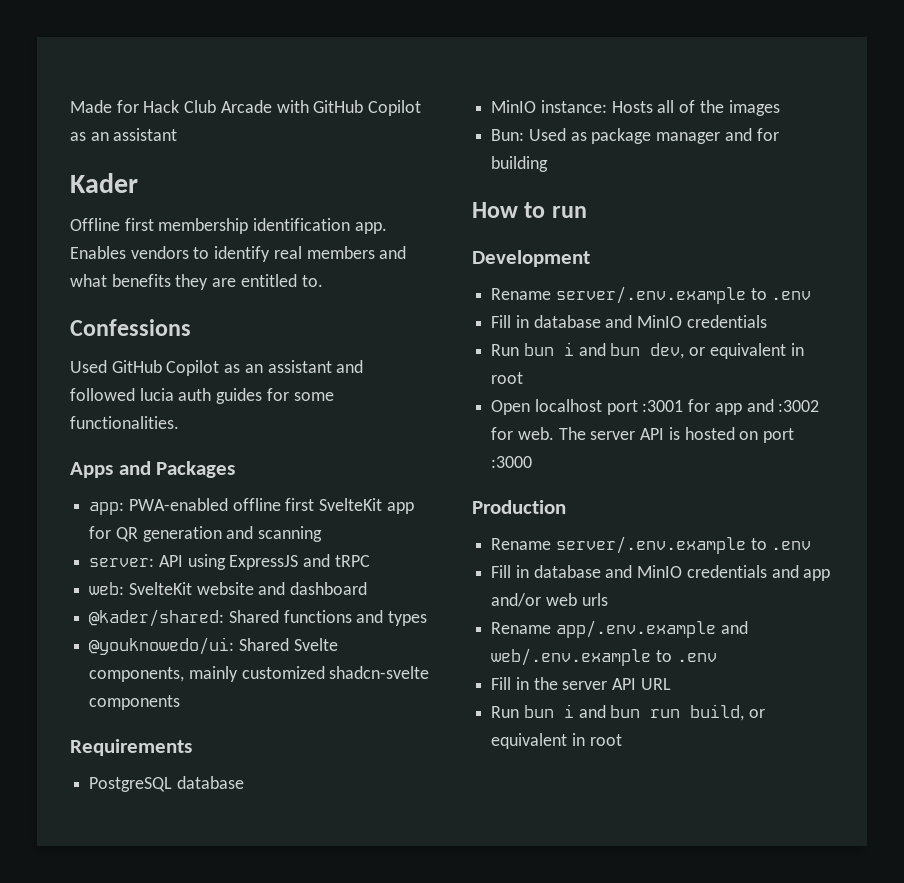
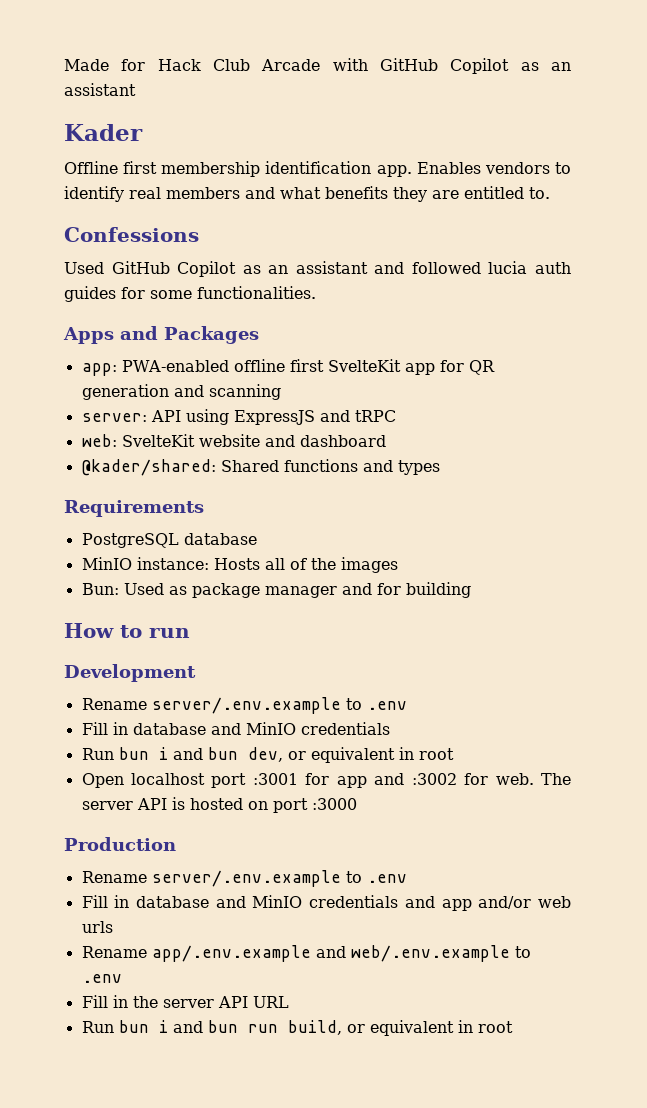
[89,637,338,655] [89,666,430,682] [89,695,181,710] // @youknowedo/ui: Shared Svelte components, mainly customized shadcn-svelte components -> (440, 467) none

